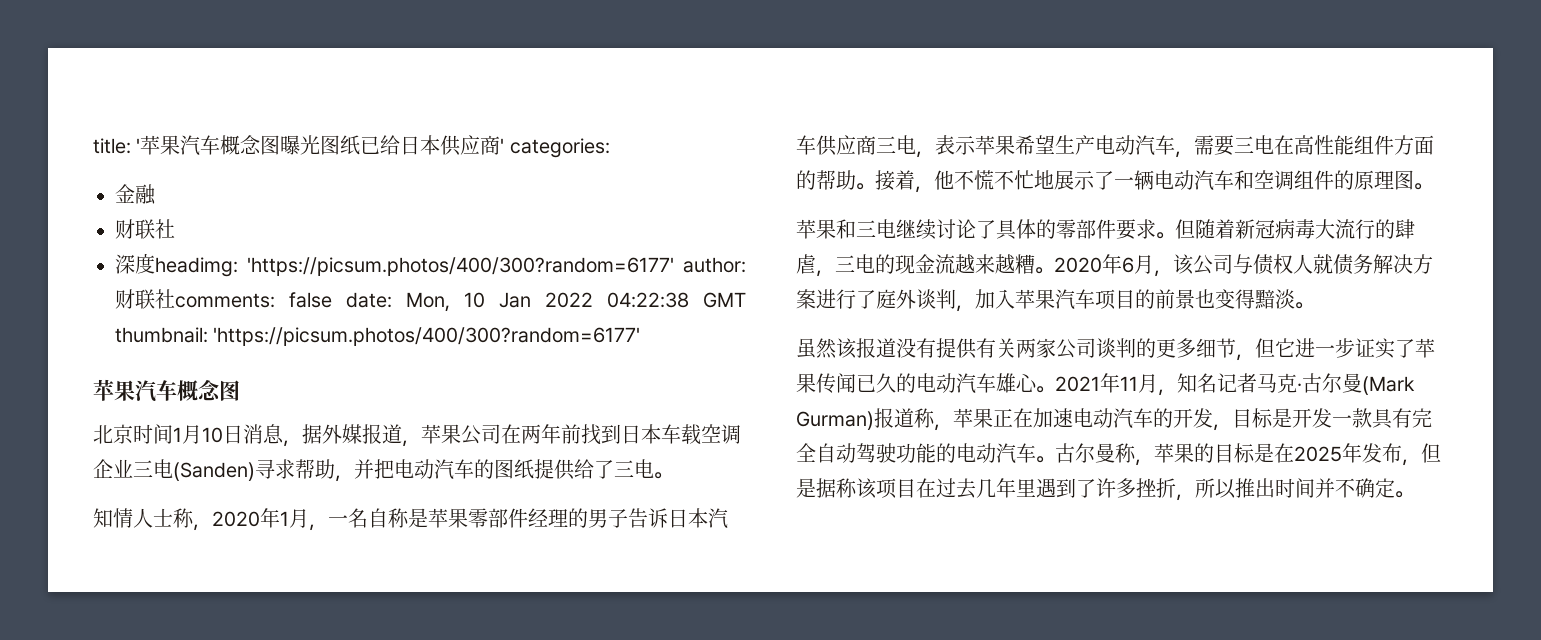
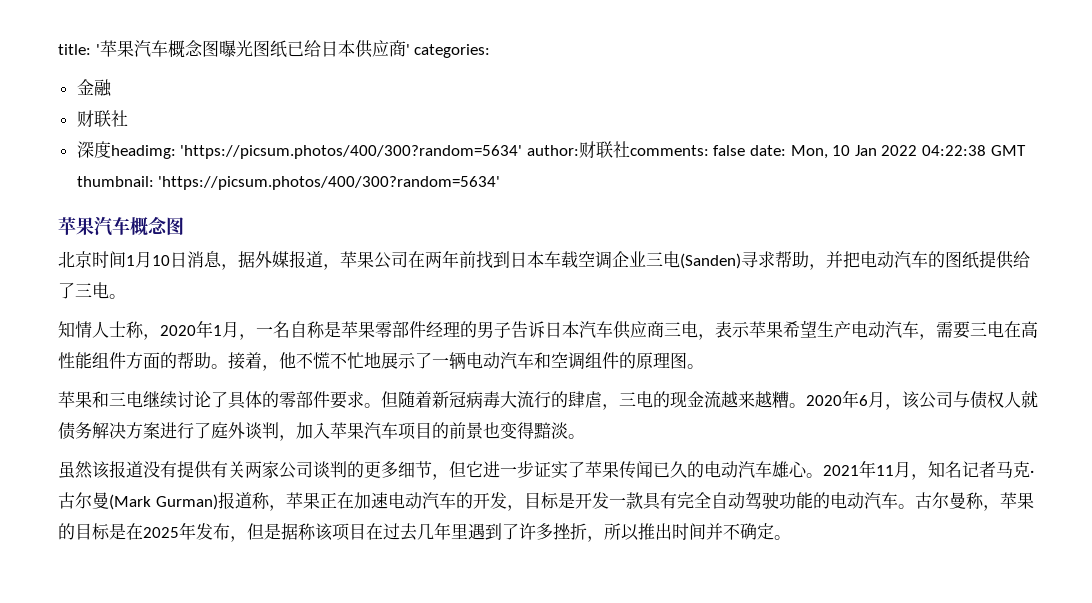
[247,257,674,276] 'https://picsum.photos/400/300?random=6177' -> [180,145,523,159] 'https://picsum.photos/400/300?random=5634'
[213,327,641,346] 'https://picsum.photos/400/300?random=6177' -> [158,176,501,190] 'https://picsum.photos/400/300?random=5634'

